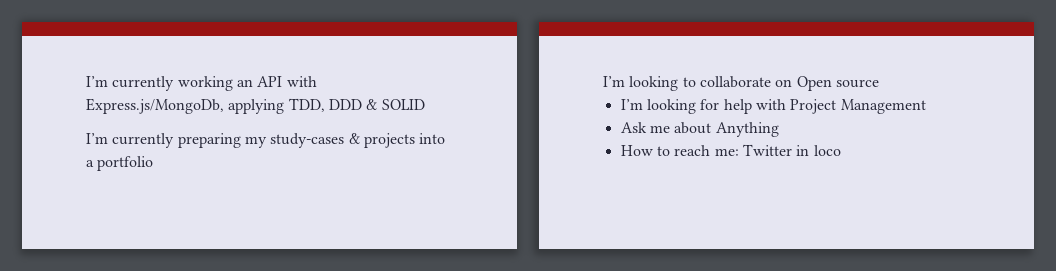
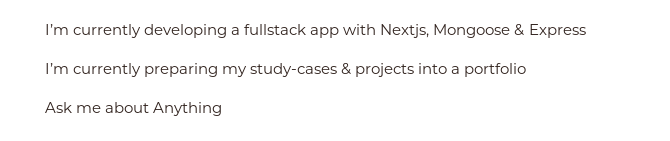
[86,76,317,91] [86,98,425,114] I’m currently working an API with Express.js/MongoDb, applying TDD, DDD & SOLID -> [45,24,586,38] I’m currently developing a fullstack app with Nextjs, Mongoose & Express
[603,76,879,91] [620,99,926,114] [620,122,779,137] [620,144,841,156] I’m looking to collaborate on Open source // I’m looking for help with Project Management // Ask me about Anything // How to reach me: Twitter in loco -> [45,102,223,116] Ask me about Anything

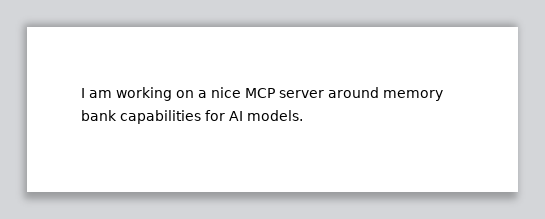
[45,24,586,38] [45,63,527,77] [45,102,223,116] I’m currently developing a fullstack app with Nextjs, Mongoose & Express // I’m currently preparing my study-cases & projects into a portfolio // Ask me about Anything -> [81,87,443,101] [81,110,303,124] I am working on a nice MCP server around memory bank capabilities for AI models.

